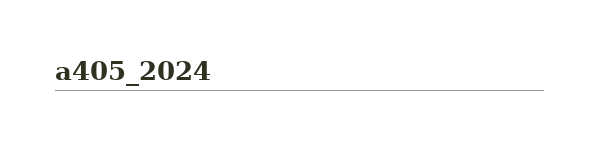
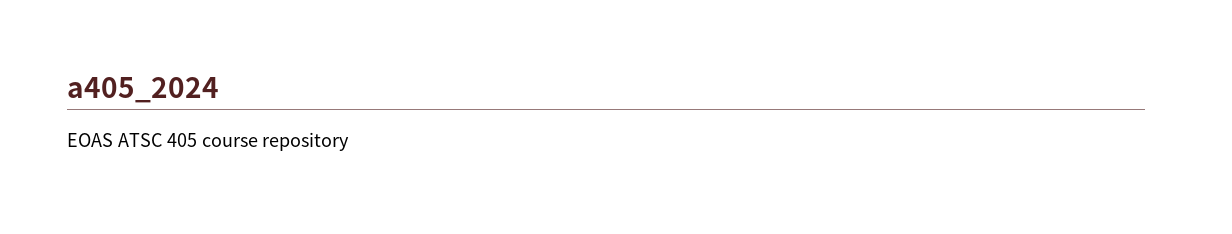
(211, 73) none -> [67,132,350,151] // EOAS ATSC 405 course repository

